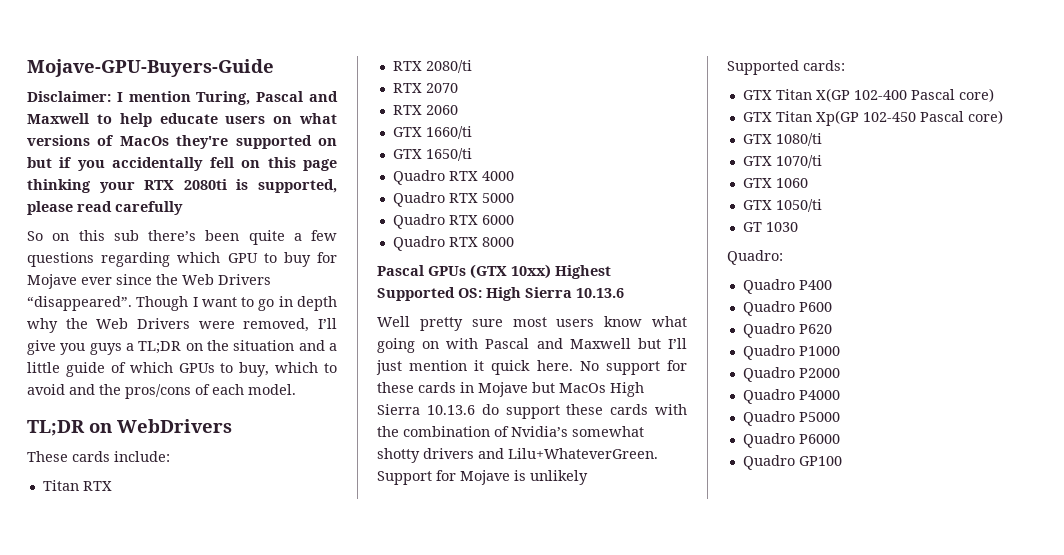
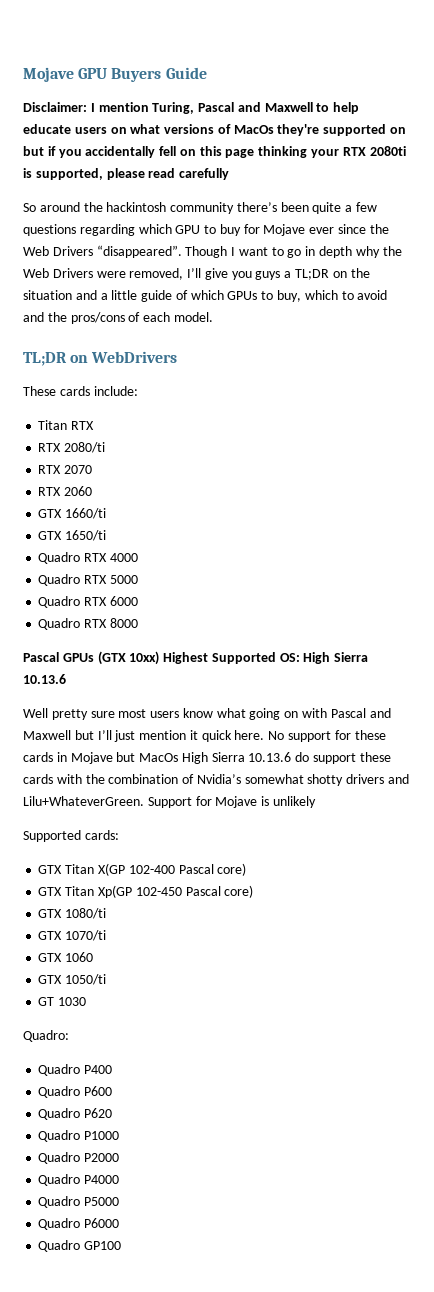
[27,59,274,77] Mojave-GPU-Buyers-Guide -> [23,67,207,82] Mojave GPU Buyers Guide
[52,230,139,241] on this sub -> [39,202,235,214] around the hackintosh community

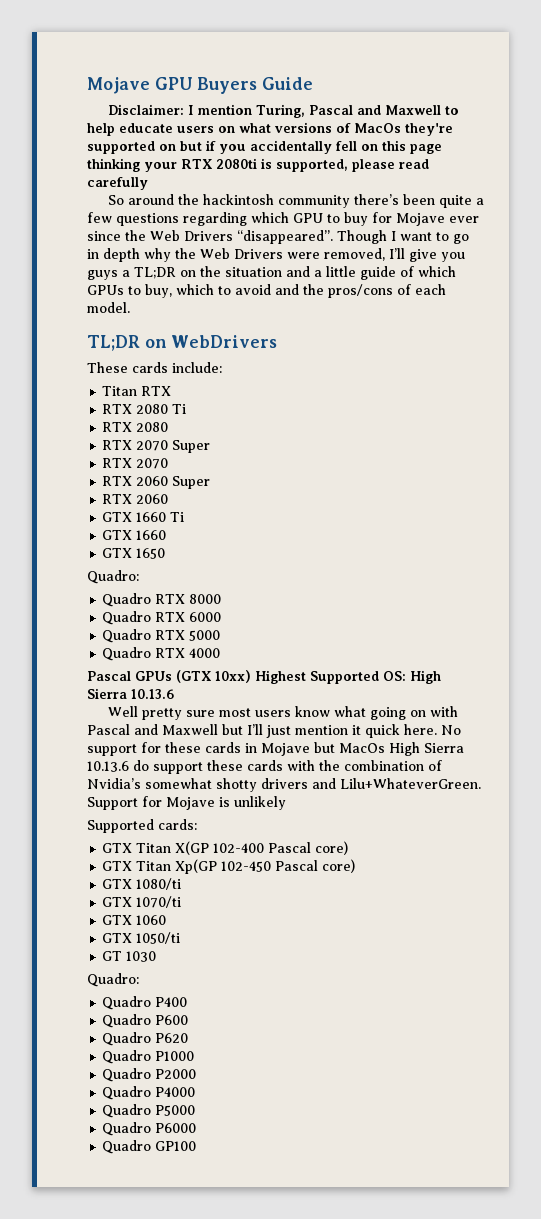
[64,442,106,453] [38,465,93,474] 2080/ti // RTX 2070 -> [136,404,187,414] [102,422,169,432] [102,440,211,453] [102,458,169,469] [102,476,211,489] 2080 Ti // RTX 2080 // RTX 2070 Super // RTX 2070 // RTX 2060 Super
[65,508,107,519] [38,530,107,541] [38,552,138,564] 1660/ti // GTX 1650/ti // Quadro RTX 4000 -> [136,512,185,522] [102,530,167,540] [102,548,166,559] [87,570,139,584] [102,593,222,607] [102,611,222,625] 1660 Ti // GTX 1660 // GTX 1650 // Quadro: // Quadro RTX 8000 // Quadro RTX 6000
[109,596,138,606] [38,618,138,630] 6000 // Quadro RTX 8000 -> [189,648,221,658] 4000

